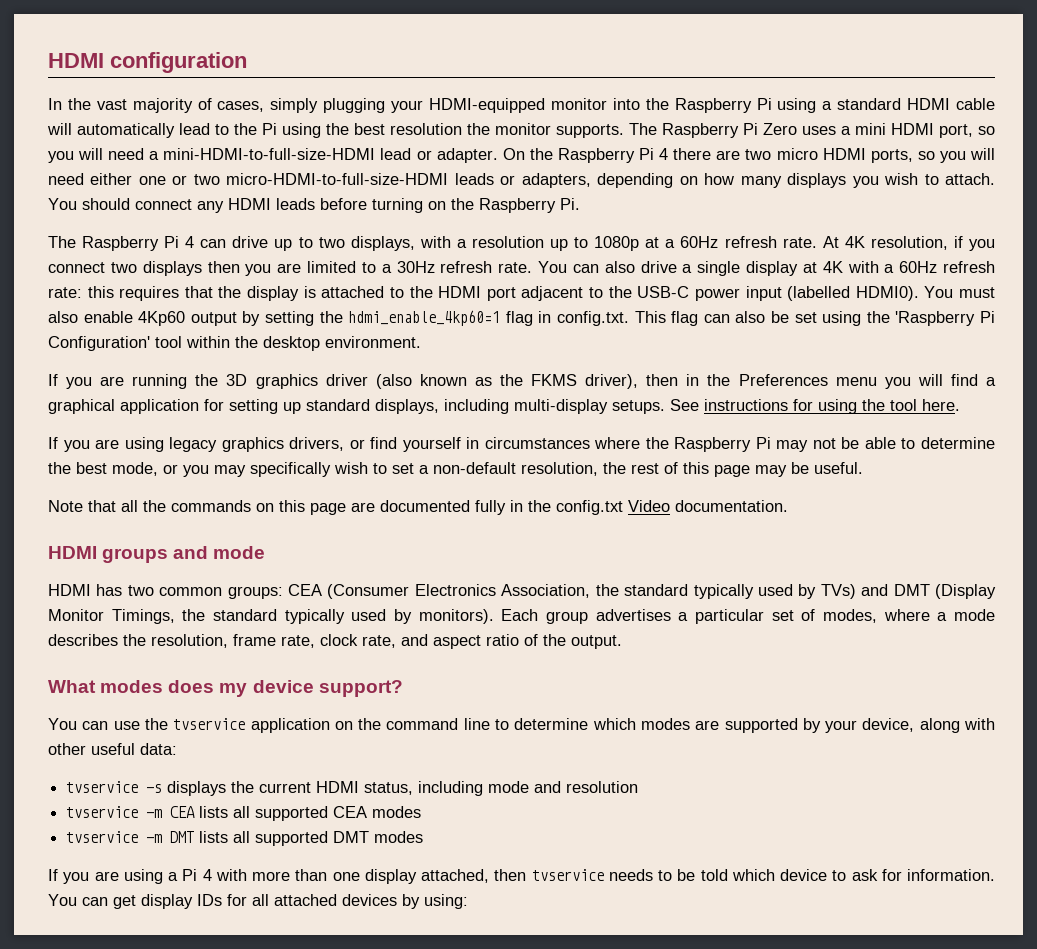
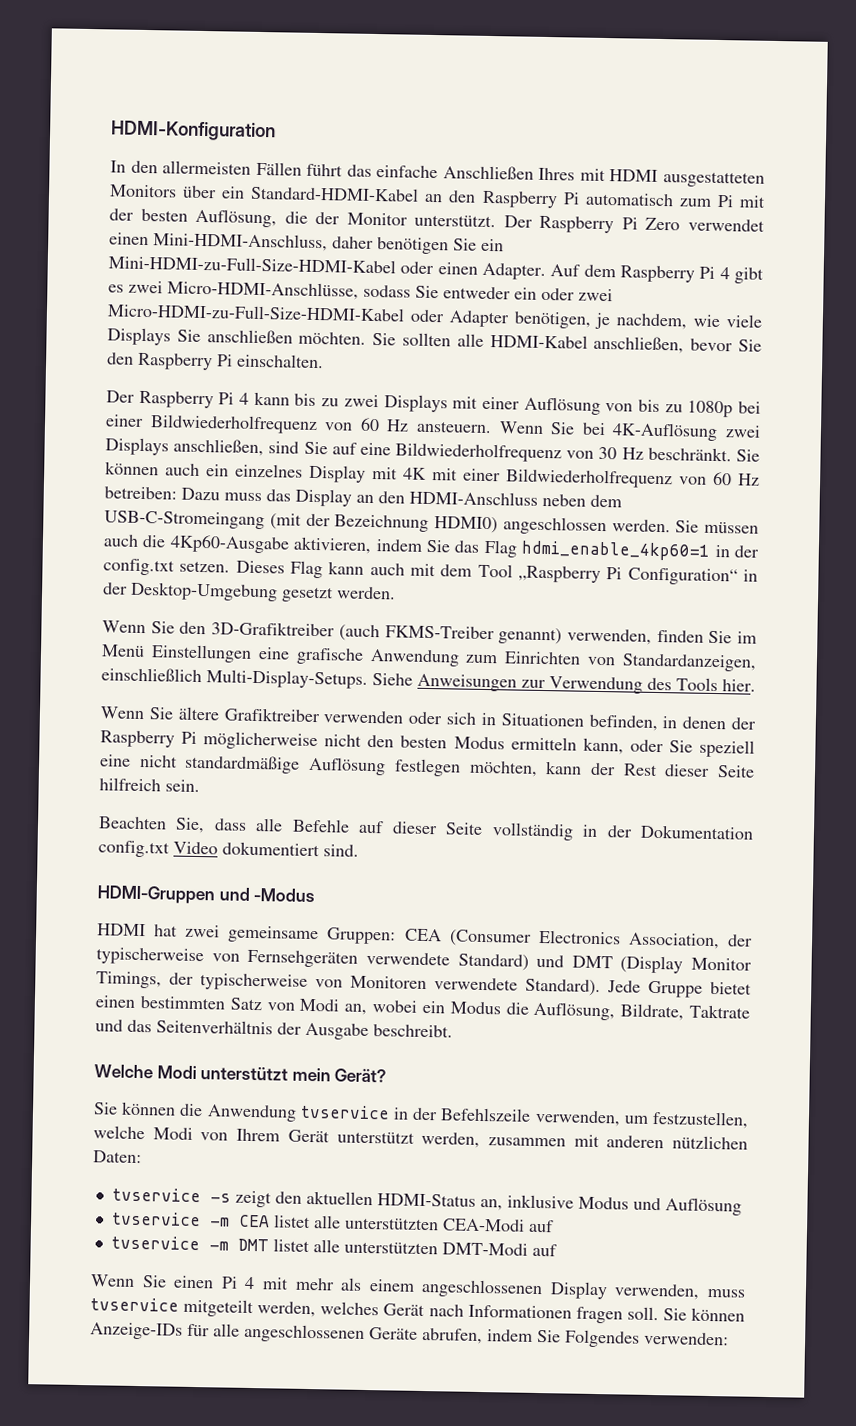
[48,52,247,73] HDMI configuration -> [110,120,276,142] HDMI-Konfiguration
[67,98,996,113] [47,123,995,138] [48,148,995,163] [48,173,996,188] [48,198,580,213] [48,236,996,251] [48,261,996,276] [48,286,995,301] [48,310,996,326] [48,336,421,351] [48,374,997,389] [48,399,960,414] [48,437,995,452] [48,462,863,477] [48,500,788,515] [48,546,266,563] [48,584,996,599] [48,609,995,624] [48,634,622,649] [48,680,403,697] [48,718,995,733] [48,743,177,755] [66,781,639,796] [66,806,422,821] [66,831,424,846] [48,869,995,884] [48,894,468,909] the vast majority of cases, simply plugging your HDMI-equipped monitor into the Raspberry Pi using a standard HDMI cable will automatically lead to the Pi using the best resolution the monitor supports. The Raspberry Pi Zero uses a mini HDMI port, so you will need a mini-HDMI-to-full-size-HDMI lead or adapter. On the Raspberry Pi 4 there are two micro HDMI ports, so you will need either one or two micro-HDMI-to-full-size-HDMI leads or adapters, depending on how many displays you wish to attach. You should connect any HDMI leads before turning on the Raspberry Pi. // The Raspberry Pi 4 can drive up to two displays, with a resolution up to 1080p at a 60Hz refresh rate. At 4K resolution, if you connect two displays then you are limited to a 30Hz refresh rate. You can also drive a single display at 4K with a 60Hz refresh rate: this requires that the display is attached to the HDMI port adjacent to the USB-C power input (labelled HDMI0). You must also enable 4Kp60 output by setting the hdmi_enable_4kp60=1 flag in config.txt. This flag can also be set using the 'Raspberry Pi Configuration' tool within the desktop environment. // If you are running the 3D graphics driver (also known as the FKMS driver), then in the Preferences menu you will find a graphical application for setting up standard displays, including multi-display setups. See instructions for using the tool here. // If you are using legacy graphics drivers, or find yourself in circumstances where the Raspberry Pi may not be able to determine the best mode, or you may specifically wish to set a non-default resolution, the rest of this page may be useful. // Note that all the commands on this page are documented fully in the config.txt Video documentation. // HDMI groups and mode // HDMI has two common groups: CEA (Consumer Electronics Association, the standard typically used by TVs) and DMT (Display Monitor Timings, the standard typically used by monitors). Each group advertises a particular set of modes, where a mode describes the resolution, frame rate, clock rate, and aspect ratio of the output. // What modes does my device support? // You can use the tvservice application on the command line to determine which modes are supported by your device, along with other useful data: // tvservice -s displays the current HDMI status, including mode and resolution // tvservice -m CEA lists all supported CEA modes // tvservice -m DMT lists all supported DMT modes // If you are using a Pi 4 with more than one display attached, then tvservice needs to be told which device to ask for information. You can get display IDs for all attached devices by using: -> [130,160,765,188] [109,184,766,209] [109,208,765,234] [109,232,504,255] [108,255,764,284] [108,280,613,302] [107,303,763,330] [107,327,762,354] [107,352,324,371] [106,390,761,418] [105,414,762,442] [105,437,760,463] [105,461,760,489] [104,486,622,508] [104,510,759,536] [103,534,759,561] [103,558,758,586] [103,581,396,603] [102,620,758,645] [101,644,757,672] [101,667,756,694] [100,706,757,732] [100,730,755,758] [100,754,756,778] [99,777,200,793] [98,816,754,841] [98,840,359,858] [97,885,316,905] [97,923,753,950] [96,947,752,974] [96,971,752,998] [95,995,750,1021] [95,1019,453,1041] [94,1064,387,1083] [93,1101,749,1129] [93,1125,748,1150] [93,1150,142,1164] [111,1187,742,1216] [111,1211,554,1233] [110,1235,557,1257] [90,1274,745,1300] [90,1297,746,1324] [90,1322,729,1348] den allermeisten Fällen führt das einfache Anschließen Ihres mit HDMI ausgestatteten Monitors über ein Standard-HDMI-Kabel an den Raspberry Pi automatisch zum Pi mit der besten Auflösung, die der Monitor unterstützt. Der Raspberry Pi Zero verwendet einen Mini-HDMI-Anschluss, daher benötigen Sie ein Mini-HDMI-zu-Full-Size-HDMI-Kabel oder einen Adapter. Auf dem Raspberry Pi 4 gibt es zwei Micro-HDMI-Anschlüsse, sodass Sie entweder ein oder zwei Micro-HDMI-zu-Full-Size-HDMI-Kabel oder Adapter benötigen, je nachdem, wie viele Displays Sie anschließen möchten. Sie sollten alle HDMI-Kabel anschließen, bevor Sie den Raspberry Pi einschalten. // Der Raspberry Pi 4 kann bis zu zwei Displays mit einer Auflösung von bis zu 1080p bei einer Bildwiederholfrequenz von 60 Hz ansteuern. Wenn Sie bei 4K-Auflösung zwei Displays anschließen, sind Sie auf eine Bildwiederholfrequenz von 30 Hz beschränkt. Sie können auch ein einzelnes Display mit 4K mit einer Bildwiederholfrequenz von 60 Hz betreiben: Dazu muss das Display an den HDMI-Anschluss neben dem USB-C-Stromeingang (mit der Bezeichnung HDMI0) angeschlossen werden. Sie müssen auch die 4Kp60-Ausgabe aktivieren, indem Sie das Flag hdmi_enable_4kp60=1 in der config.txt setzen. Dieses Flag kann auch mit dem Tool „Raspberry Pi Configuration“ in der Desktop-Umgebung gesetzt werden. // Wenn Sie den 3D-Grafiktreiber (auch FKMS-Treiber genannt) verwenden, finden Sie im Menü Einstellungen eine grafische Anwendung zum Einrichten von Standardanzeigen, einschließlich Multi-Display-Setups. Siehe Anweisungen zur Verwendung des Tools hier. // Wenn Sie ältere Grafiktreiber verwenden oder sich in Situationen befinden, in denen der Raspberry Pi möglicherweise nicht den besten Modus ermitteln kann, oder Sie speziell eine nicht standardmäßige Auflösung festlegen möchten, kann der Rest dieser Seite hilfreich sein. // Beachten Sie, dass alle Befehle auf dieser Seite vollständig in der Dokumentation config.txt Video dokumentiert sind. // HDMI-Gruppen und -Modus // HDMI hat zwei gemeinsame Gruppen: CEA (Consumer Electronics Association, der typischerweise von Fernsehgeräten verwendete Standard) und DMT (Display Monitor Timings, der typischerweise von Monitoren verwendete Standard). Jede Gruppe bietet einen bestimmten Satz von Modi an, wobei ein Modus die Auflösung, Bildrate, Taktrate und das Seitenverhältnis der Ausgabe beschreibt. // Welche Modi unterstützt mein Gerät? // Sie können die Anwendung tvservice in der Befehlszeile verwenden, um festzustellen, welche Modi von Ihrem Gerät unterstützt werden, zusammen mit anderen nützlichen Daten: // tvservice -s zeigt den aktuellen HDMI-Status an, inklusive Modus und Auflösung // tvservice -m CEA listet alle unterstützten CEA-Modi auf // tvservice -m DMT listet alle unterstützten DMT-Modi auf // Wenn Sie einen Pi 4 mit mehr als einem angeschlossenen Display verwenden, muss tvservice mitgeteilt werden, welches Gerät nach Informationen fragen soll. Sie können Anzeige-IDs für alle angeschlossenen Geräte abrufen, indem Sie Folgendes verwenden:

